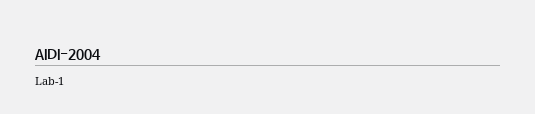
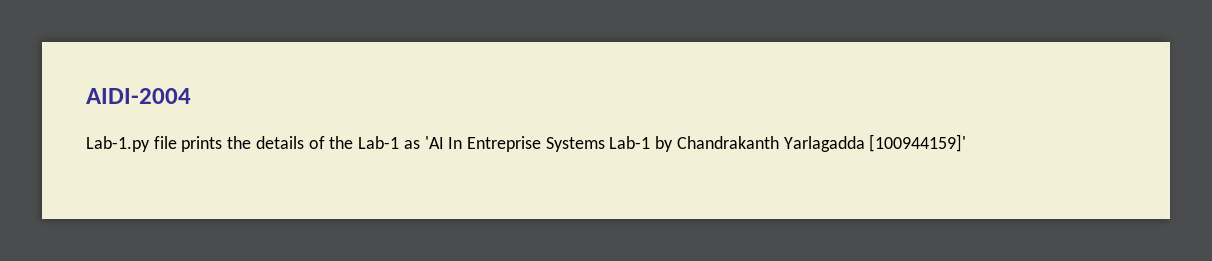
[35,77,64,85] Lab-1 -> [86,134,967,152] Lab-1.py file prints the details of the Lab-1 as 'AI In Entreprise Systems Lab-1 by Chandrakanth Yarlagadda [100944159]'

